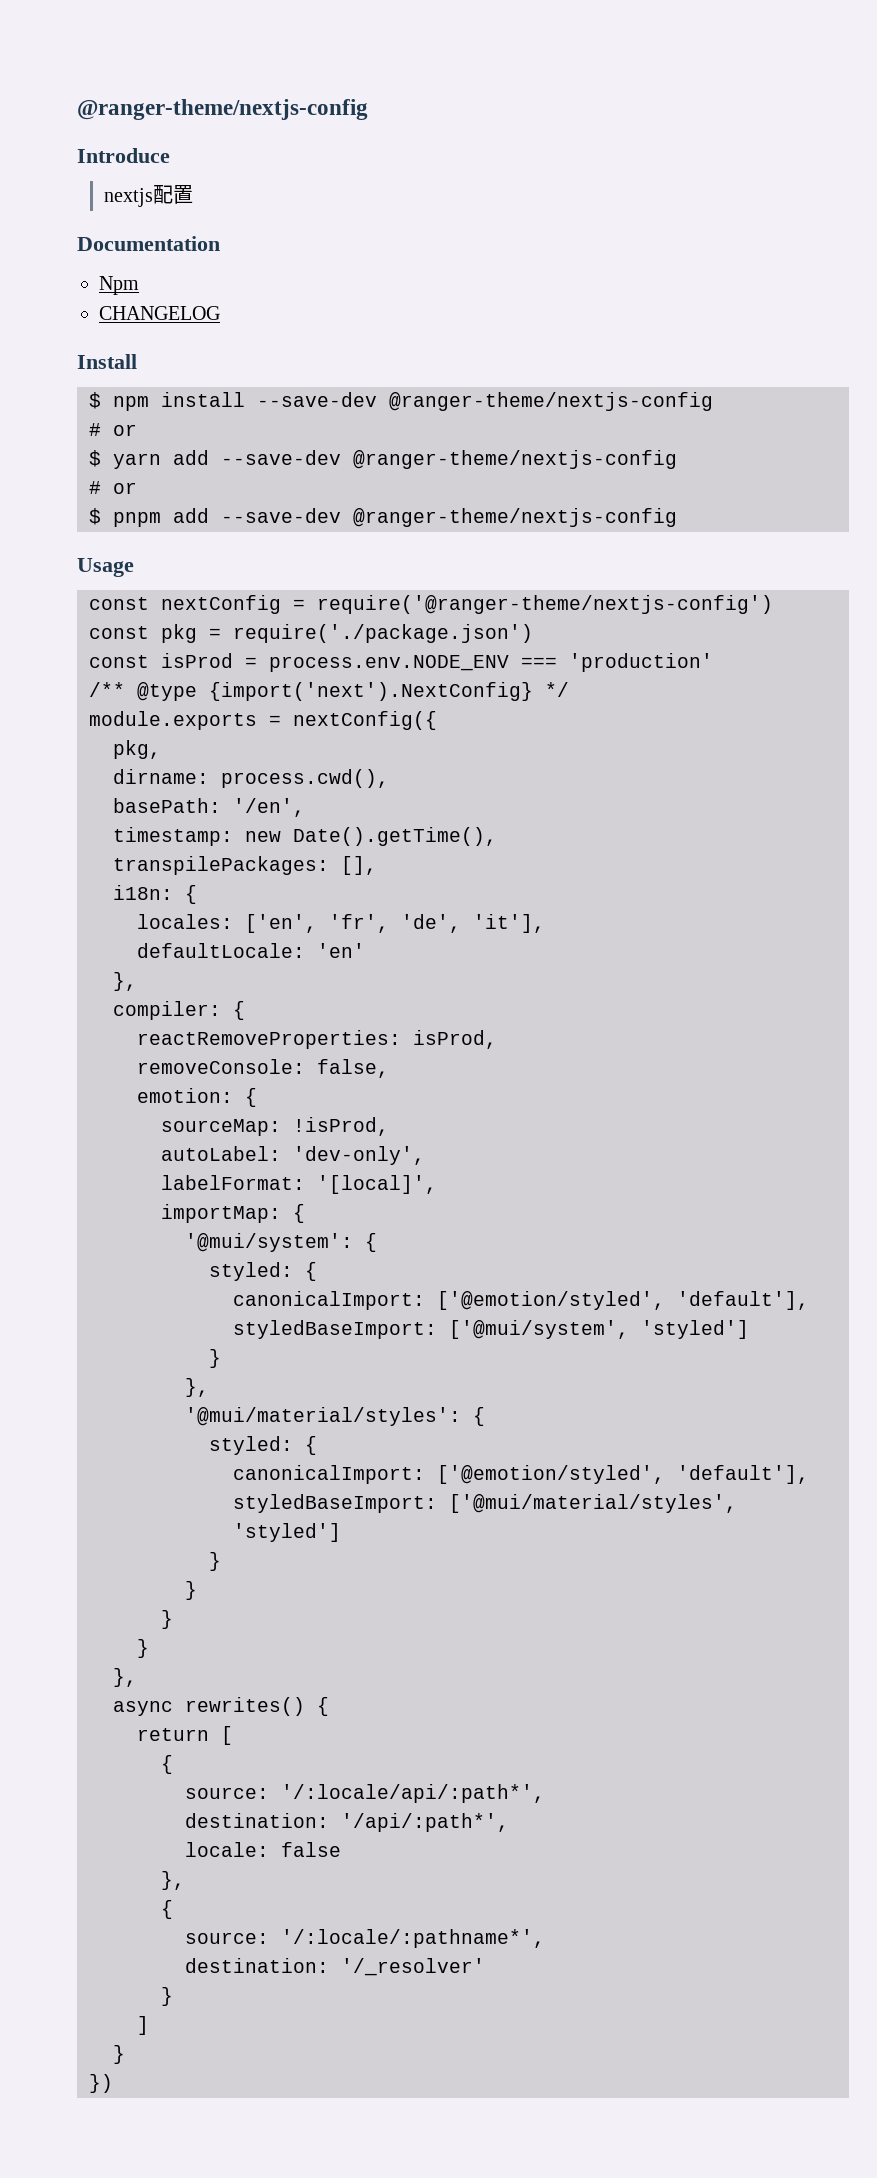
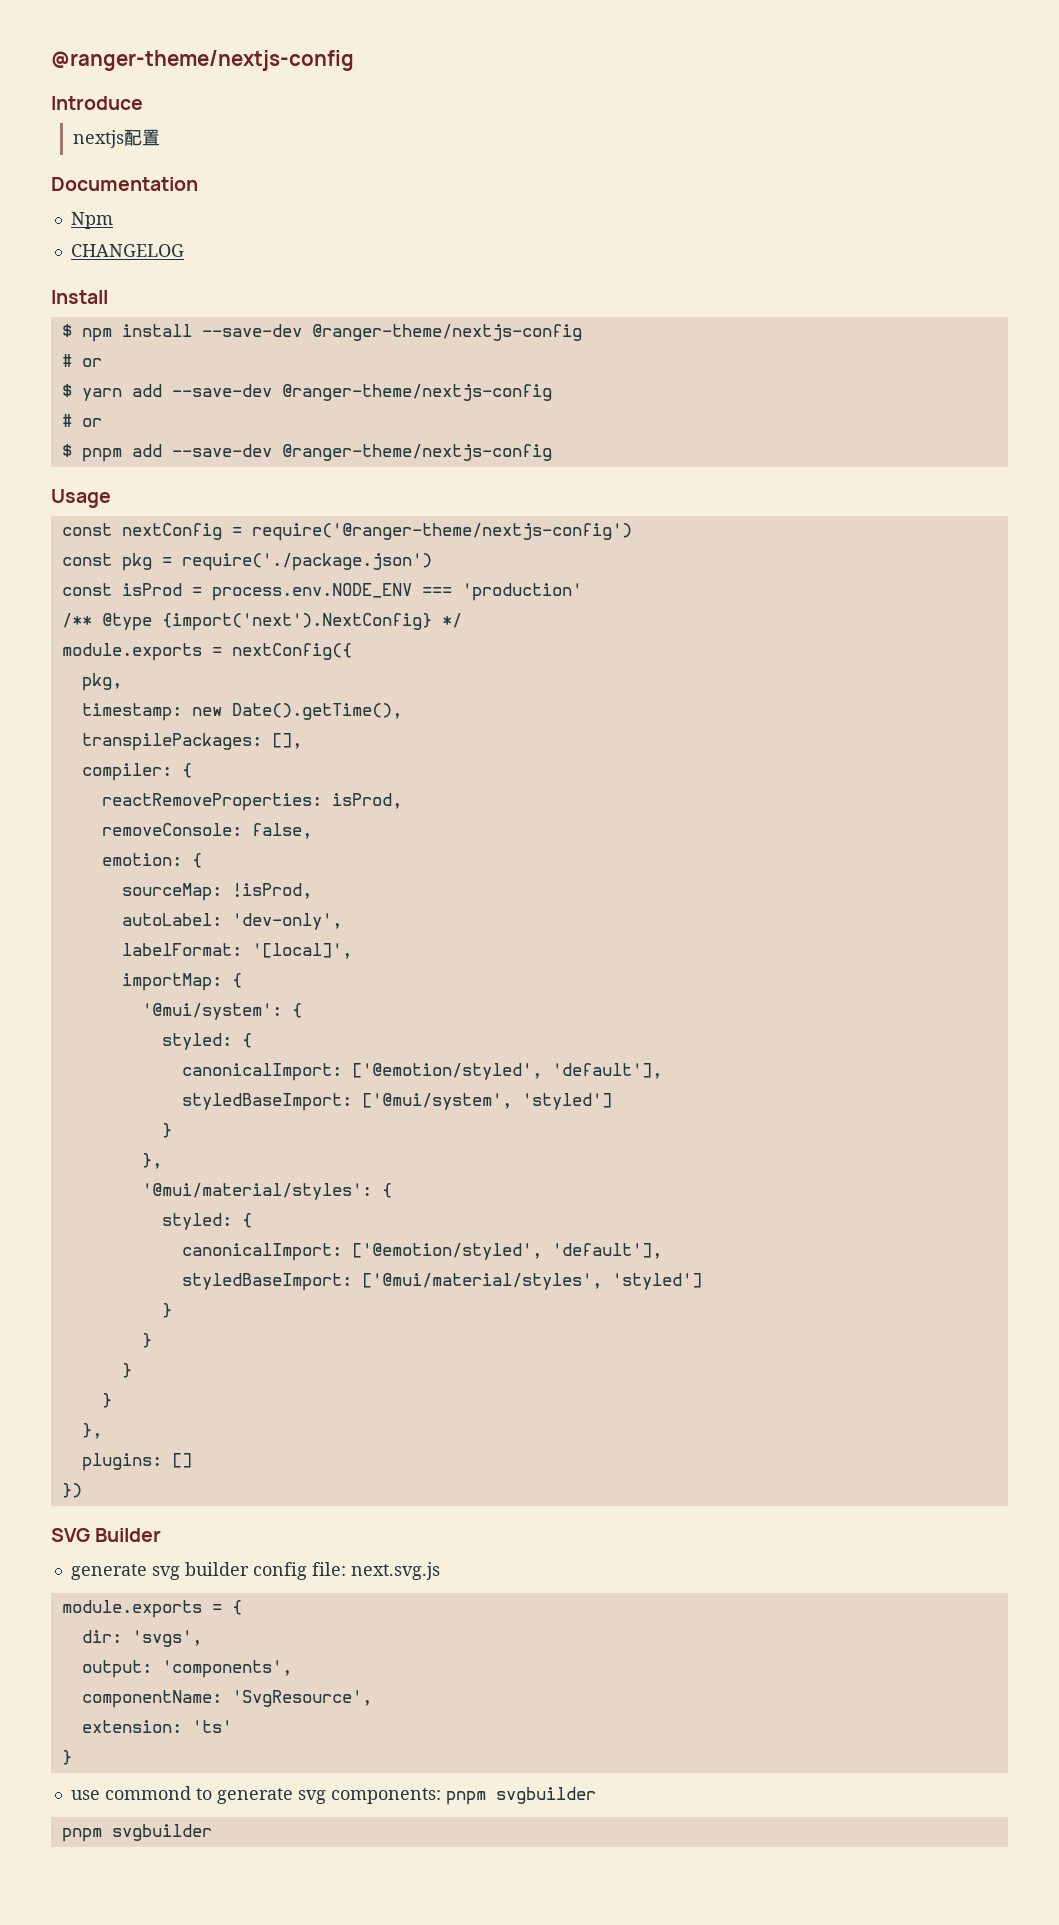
[113,769,389,788] [113,798,305,817] // dirname: process.cwd(), // basePath: '/en', -> (122, 682) none
[113,885,197,904] [137,914,545,933] [137,943,365,958] [113,972,137,991] // i18n: { // locales: ['en', 'fr', 'de', 'it'], // defaultLocale: 'en' // }, -> (302, 741) none
[113,1697,329,1716] [137,1726,233,1745] [161,1755,173,1774] [185,1784,545,1803] [185,1813,509,1832] [185,1842,341,1857] [161,1871,185,1890] [161,1900,173,1919] [185,1929,545,1948] [185,1958,485,1976] [161,1987,173,2006] [137,2016,149,2035] [113,2045,125,2064] [89,2074,113,2093] async rewrites() { // return [ // { // source: '/:locale/api/:path*', // destination: '/api/:path*', // locale: false // }, // { // source: '/:locale/:pathname*', // destination: '/_resolver' // } // ] // } // }) -> [81,1453,192,1471] [61,1483,82,1498] [51,1528,162,1542] [70,1562,440,1580] [61,1600,242,1618] [81,1630,202,1647] [81,1660,292,1678] [81,1690,372,1708] [81,1720,232,1733] [61,1750,72,1765] [70,1786,596,1805] [61,1824,212,1842] plugins: [] // }) // SVG Builder // generate svg builder config file: next.svg.js // module.exports = { // dir: 'svgs', // output: 'components', // componentName: 'SvgResource', // extension: 'ts' // } // use commond to generate svg components: pnpm svgbuilder // pnpm svgbuilder

